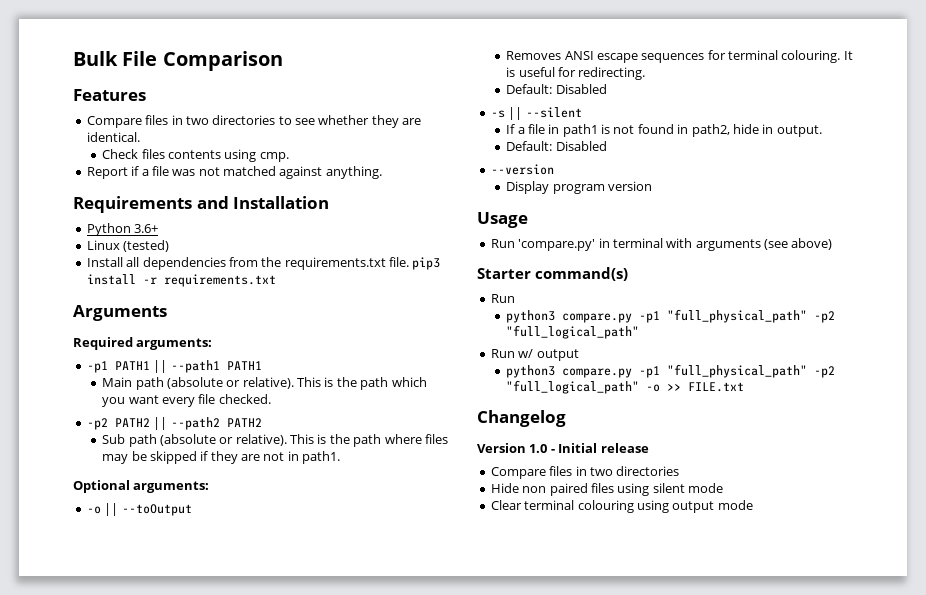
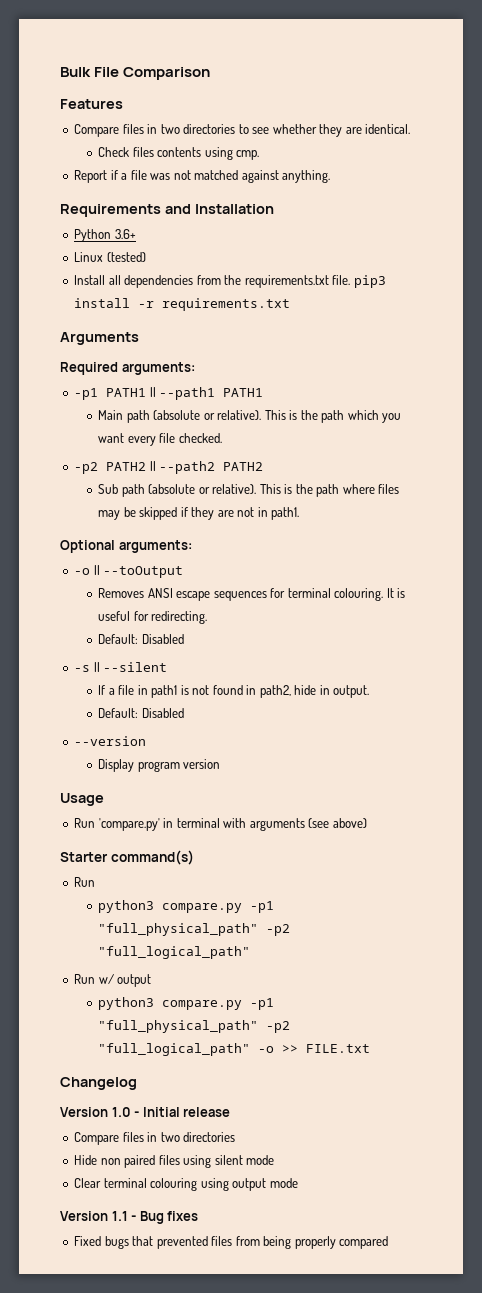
(753, 505) none -> [60,1211,199,1224] [74,1236,389,1249] // Version 1.1 - Bug fixes // Fixed bugs that prevented files from being properly compared

